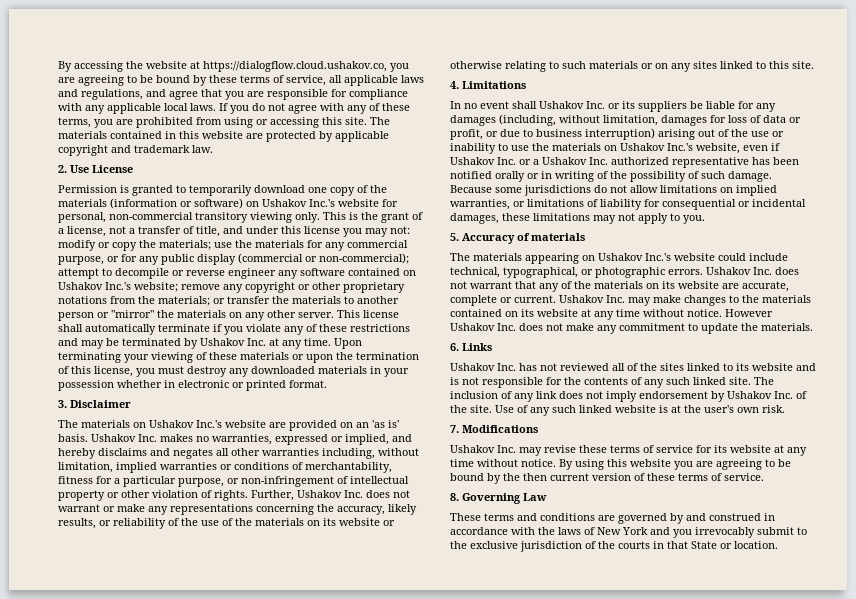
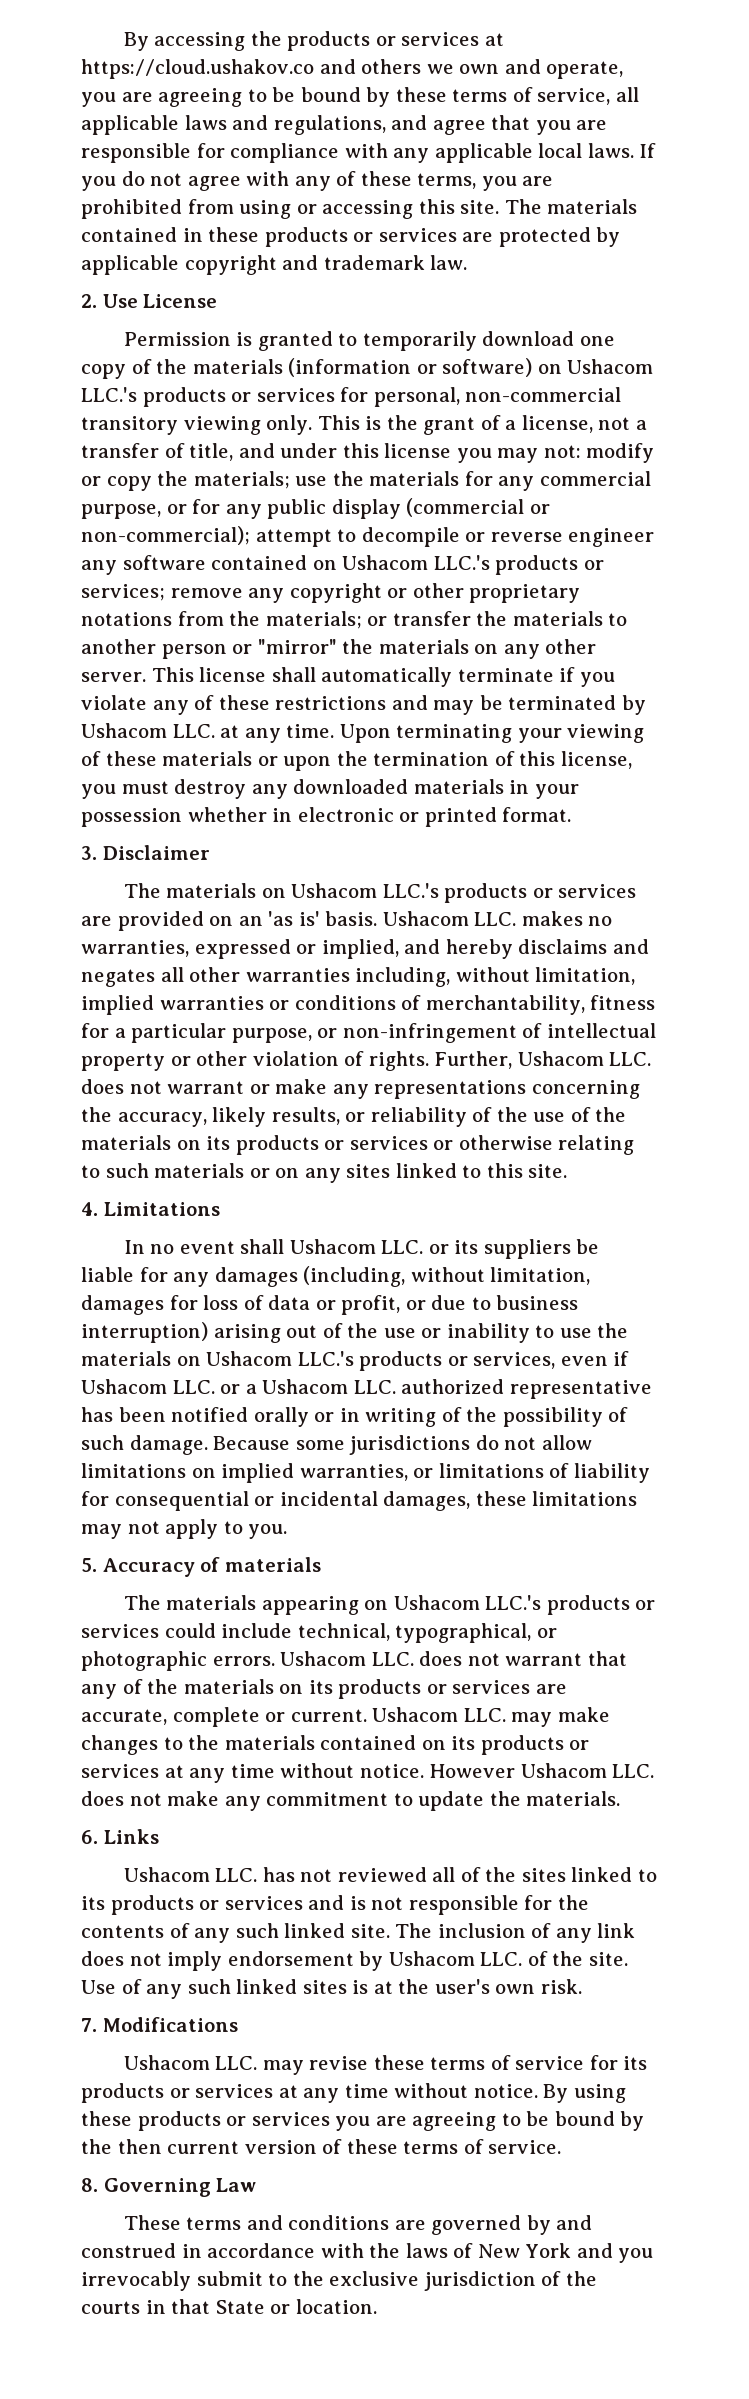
[146,61,387,72] website at https://dialogflow.cloud.ushakov.co, -> [287,31,504,51] [81,59,624,79] products or services at https://cloud.ushakov.co and others we own and operate,
[179,131,243,139] this website -> [208,227,457,247] these products or services
[262,199,379,207] Ushakov Inc.'s website -> [567,359,654,374] [81,387,335,407] Ushacom LLC.'s products or services
[58,282,178,292] Ushakov Inc.'s website; -> [342,555,604,575] [81,584,165,601] Ushacom LLC.'s products or services;
[200,338,266,346] Ushakov Inc. -> [81,723,215,738] Ushacom LLC.
[149,420,266,428] Ushakov Inc.'s website -> [291,883,637,903] Ushacom LLC.'s products or services
[91,434,157,442] Ushakov Inc. -> [382,911,517,926] Ushacom LLC.
[297,490,363,498] Ushakov Inc. -> [517,1051,652,1066] Ushacom LLC.
[339,518,380,526] website -> [235,1135,428,1155] products or services
[539,101,605,109] Ushakov Inc. -> [289,1239,424,1254] Ushacom LLC.
[620,143,780,154] [450,157,608,165] Ushakov Inc.'s website, even if Ushakov Inc. or a Ushakov Inc. -> [206,1351,630,1371] [81,1379,396,1394] Ushacom LLC.'s products or services, even if Ushacom LLC. or a Ushacom LLC.
[598,253,715,261] Ushakov Inc.'s website -> [393,1595,656,1615] [81,1624,159,1638] Ushacom LLC.'s products or services
[706,267,772,275] Ushakov Inc. -> [280,1651,414,1666] Ushacom LLC.
[678,281,719,289] website -> [338,1679,531,1699] products or services
[559,295,625,303] Ushakov Inc. -> [372,1707,506,1722] Ushacom LLC.
[537,309,578,317] website -> [480,1735,590,1755] [81,1764,159,1778] products or services
[450,323,516,331] Ushakov Inc. -> [520,1763,655,1778] Ushacom LLC.
[450,363,516,371] Ushakov Inc. -> [123,1867,258,1882] Ushacom LLC.
[752,363,793,371] website -> [110,1895,303,1915] products or services
[727,391,793,399] Ushakov Inc. -> [388,1951,523,1966] Ushacom LLC.
[615,405,656,413] website -> [302,1980,347,1994] sites
[450,445,516,453] Ushakov Inc. -> [123,2055,258,2070] Ushacom LLC.
[730,445,771,453] website -> [81,2083,274,2103] products or services
[607,459,671,467] this website -> [81,2111,330,2131] these products or services

